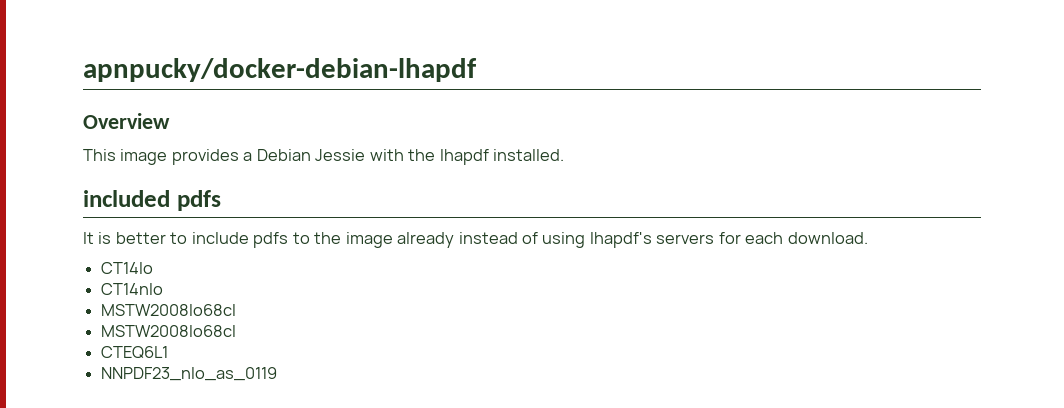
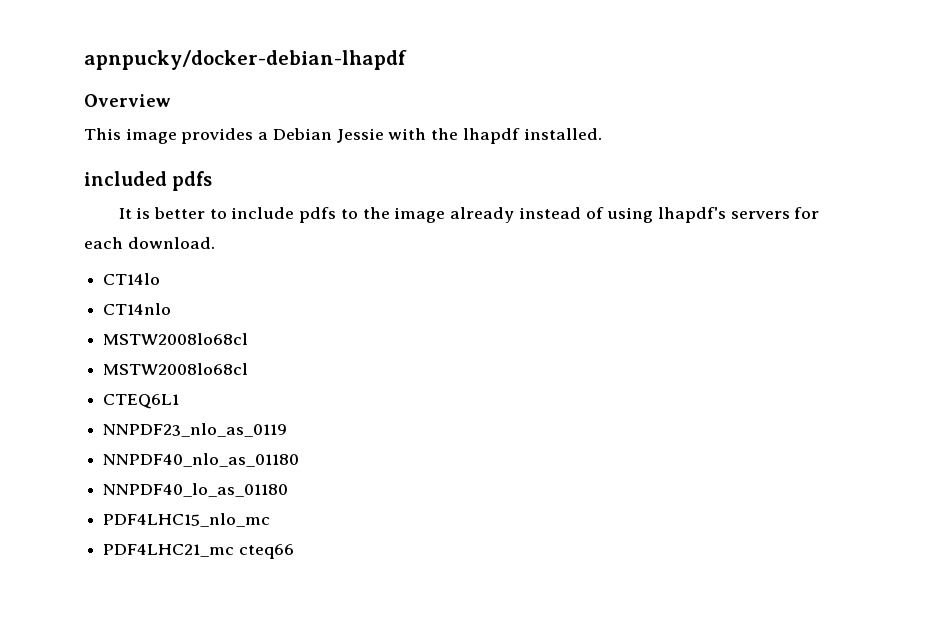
(278, 374) none -> [103,453,300,467] [103,483,289,497] [103,513,271,527] [103,544,294,559] // NNPDF40_nlo_as_01180 // NNPDF40_lo_as_01180 // PDF4LHC15_nlo_mc // PDF4LHC21_mc cteq66

